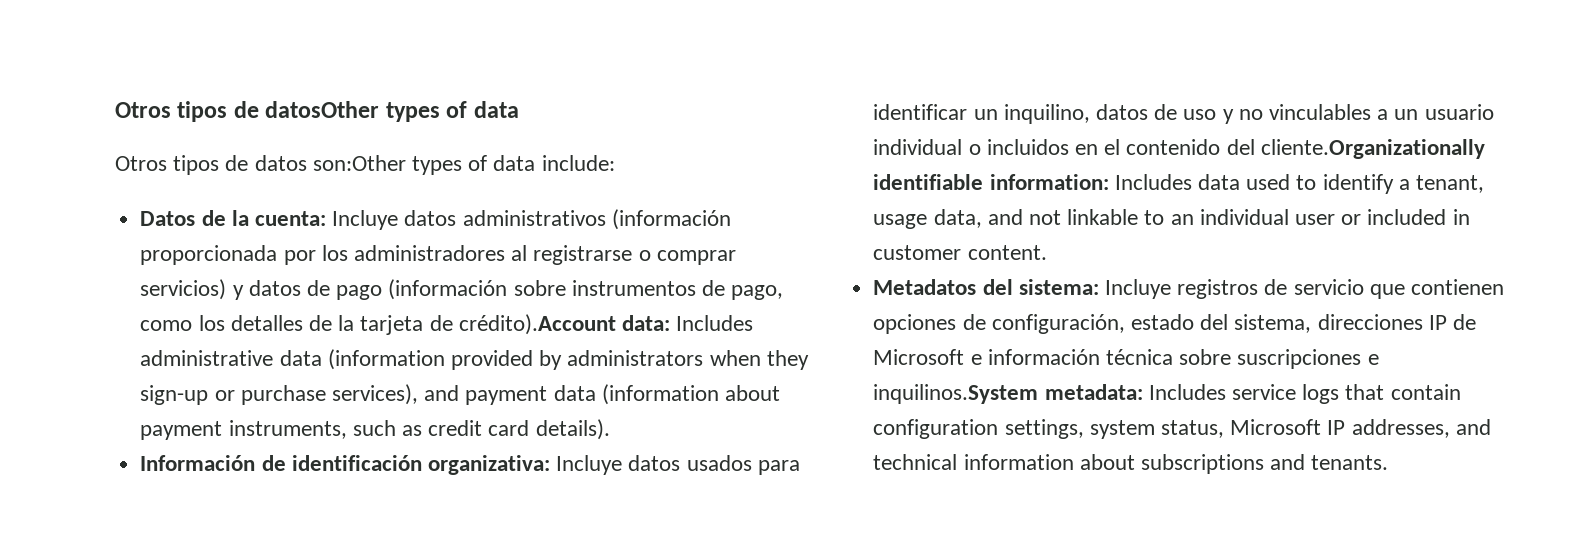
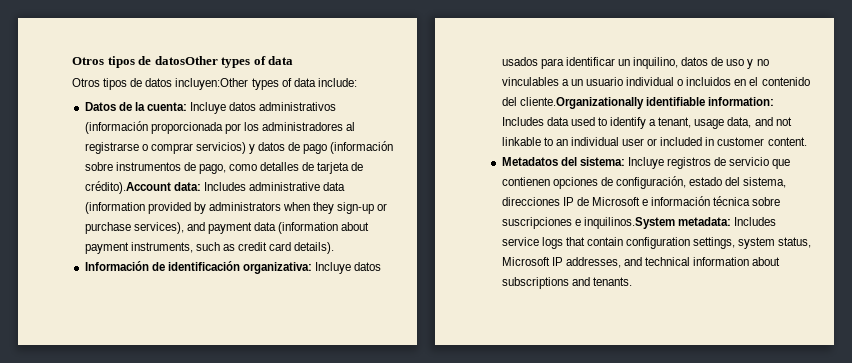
[312,155,406,171] son:Other -> [175,78,249,90] incluyen:Other
[198,315,225,331] los -> (258, 167) none
[338,315,355,331] la -> (315, 166) none

